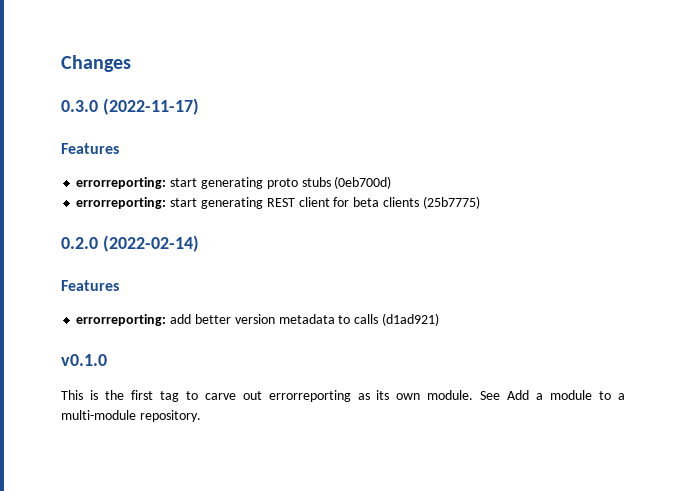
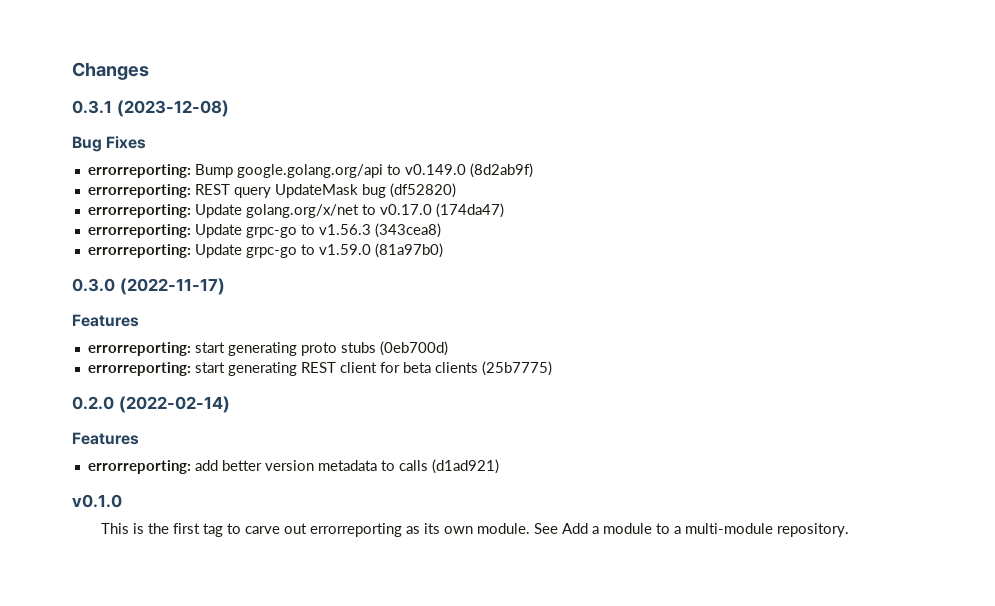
(131, 63) none -> [72,100,229,117] [72,136,147,152] [87,163,533,178] [87,183,456,198] [87,203,504,218] [87,223,441,238] [87,243,443,258] // 0.3.1 (2023-12-08) // Bug Fixes // errorreporting: Bump google.golang.org/api to v0.149.0 (8d2ab9f) // errorreporting: REST query UpdateMask bug (df52820) // errorreporting: Update golang.org/x/net to v0.17.0 (174da47) // errorreporting: Update grpc-go to v1.56.3 (343cea8) // errorreporting: Update grpc-go to v1.59.0 (81a97b0)

